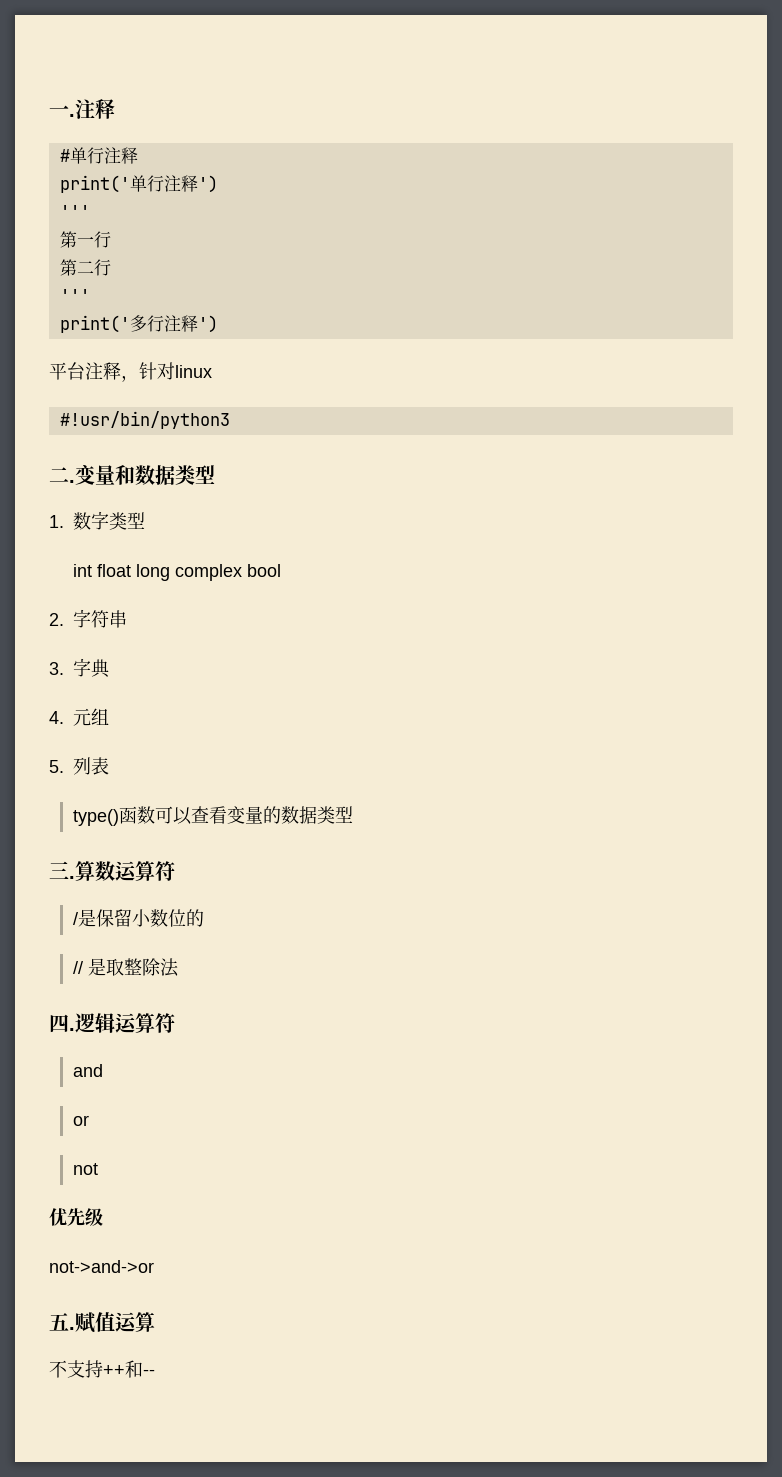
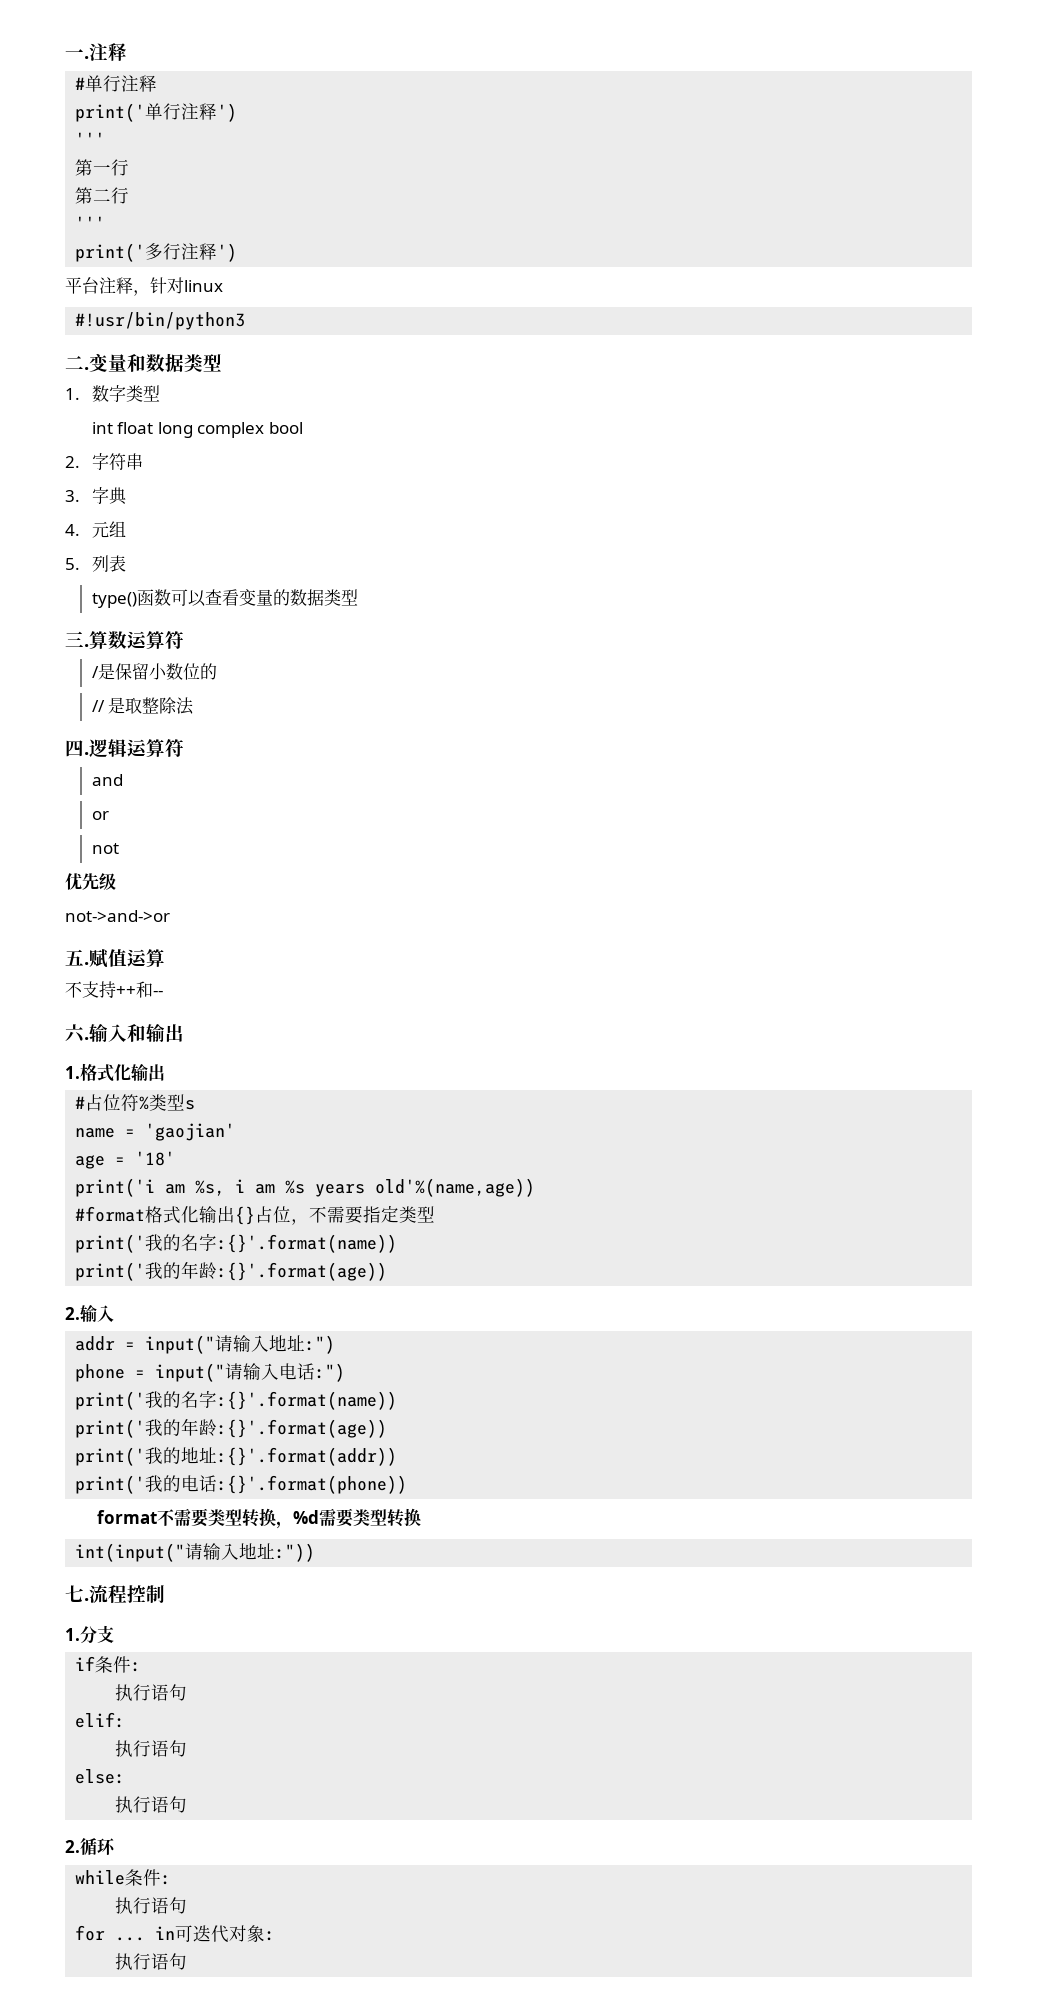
(155, 1372) none -> [65,1023,184,1043] [65,1063,165,1082] [75,1094,196,1111] [75,1123,236,1141] [75,1151,176,1169] [75,1178,536,1197] [75,1205,436,1225] [75,1233,398,1253] [75,1261,388,1281] [65,1304,114,1322] [75,1335,336,1354] [75,1363,346,1382] [75,1390,398,1410] [75,1418,388,1438] [75,1447,398,1466] [75,1475,408,1494] [97,1508,422,1529] [75,1543,316,1562] [65,1585,165,1604] [65,1625,114,1644] [75,1656,142,1673] [115,1684,188,1701] [75,1712,126,1728] [115,1740,188,1757] [75,1769,126,1784] [115,1796,188,1813] [65,1838,116,1855] [75,1869,172,1886] [115,1897,188,1914] [75,1925,276,1943] [115,1953,188,1970] // 六.输入和输出 // 1.格式化输出 // #占位符%类型s // name = 'gaojian' // age = '18' // print('i am %s, i am %s years old'%(name,age)) // #format格式化输出{}占位，不需要指定类型 // print('我的名字:{}'.format(name)) // print('我的年龄:{}'.format(age)) // 2.输入 // addr = input("请输入地址:") // phone = input("请输入电话:") // print('我的名字:{}'.format(name)) // print('我的年龄:{}'.format(age)) // print('我的地址:{}'.format(addr)) // print('我的电话:{}'.format(phone)) // format不需要类型转换，%d需要类型转换 // int(input("请输入地址:")) // 七.流程控制 // 1.分支 // if条件: // 执行语句 // elif: // 执行语句 // else: // 执行语句 // 2.循环 // while条件: // 执行语句 // for ... in可迭代对象: // 执行语句

